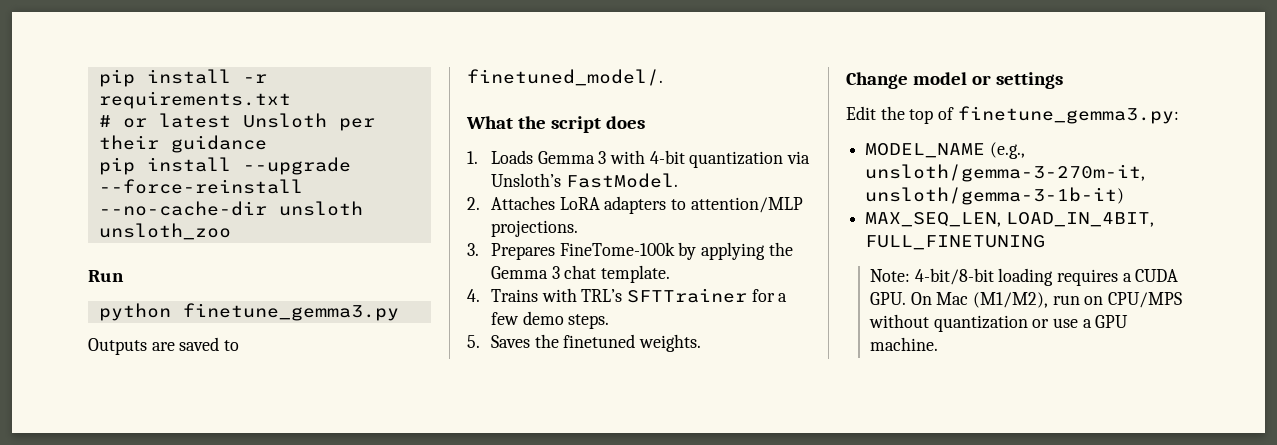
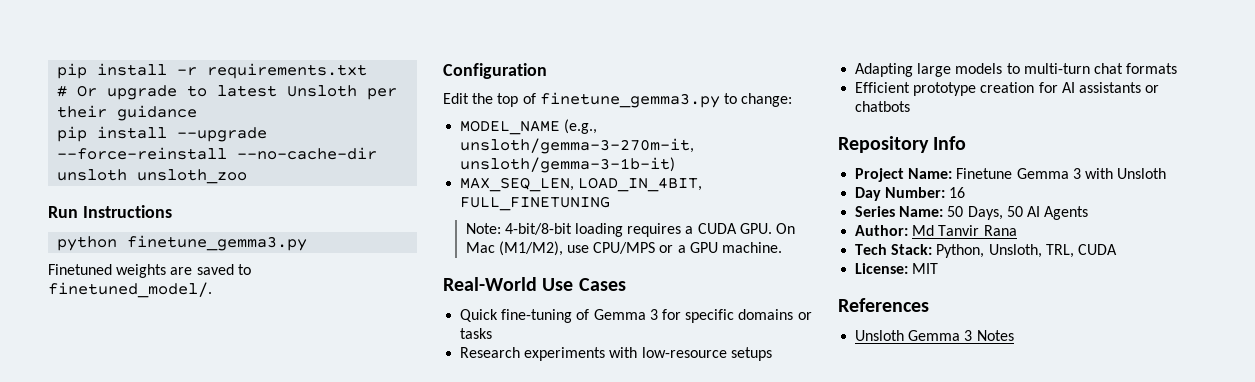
[122,118,147,128] or -> [77,85,208,100] Or upgrade to
(124, 276) none -> [82,205,172,218] Instructions
[88,338,147,355] Outputs -> [48,264,167,278] Finetuned weights
[466,116,646,133] [467,150,811,168] [490,173,678,188] [467,196,803,214] [490,220,578,237] [467,242,793,260] [490,265,671,283] [467,288,788,303] [490,311,610,329] [467,334,702,352] [846,72,1064,89] What the script does // 1. Loads Gemma 3 with 4-bit quantization via Unsloth’s FastModel. // 2. Attaches LoRA adapters to attention/MLP projections. // 3. Prepares FineTome-100k by applying the Gemma 3 chat template. // 4. Trains with TRL’s SFTTrainer for a few demo steps. // 5. Saves the finetuned weights. // Change model or settings -> [443,63,547,79] Configuration
[957,106,1179,124] finetune_gemma3.py: -> [539,92,793,108] finetune_gemma3.py to change:
[1052,292,1183,308] [868,314,1129,332] [869,337,938,351] run on CPU/MPS without quantization or use a GPU machine. -> [566,242,782,254] [443,277,626,291] [460,309,812,323] [460,328,493,339] [460,347,772,361] [855,63,1178,77] [855,82,1160,96] [855,101,911,112] [838,136,967,153] [855,168,1167,182] [855,187,966,201] [855,206,1089,220] [855,225,1017,236] [855,244,1117,258] [855,263,939,274] [838,298,929,312] [855,330,1014,341] use CPU/MPS or a GPU machine. // Real-World Use Cases // Quick fine-tuning of Gemma 3 for specific domains or tasks // Research experiments with low-resource setups // Adapting large models to multi-turn chat formats // Efficient prototype creation for AI assistants or chatbots // Repository Info // Project Name: Finetune Gemma 3 with Unsloth // Day Number: 16 // Series Name: 50 Days, 50 AI Agents // Author: Md Tanvir Rana // Tech Stack: Python, Unsloth, TRL, CUDA // License: MIT // References // Unsloth Gemma 3 Notes

